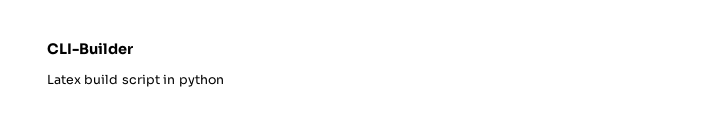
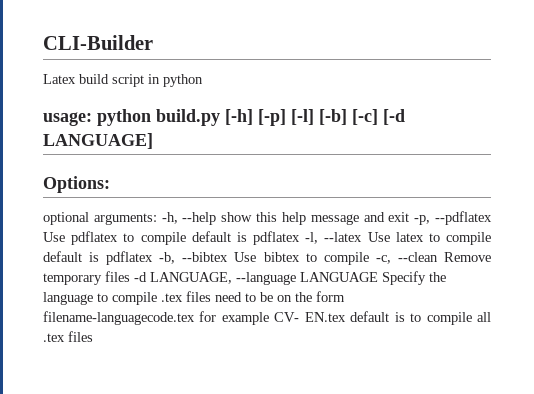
(224, 80) none -> [43,109,405,126] [43,133,153,149] [43,176,110,193] [43,211,492,225] [43,231,492,245] [43,251,491,265] [43,271,446,285] [43,291,345,305] [43,311,492,325] [43,331,93,342] // usage: python build.py [-h] [-p] [-l] [-b] [-c] [-d LANGUAGE] // Options: // optional arguments: -h, --help show this help message and exit -p, --pdflatex Use pdflatex to compile default is pdflatex -l, --latex Use latex to compile default is pdflatex -b, --bibtex Use bibtex to compile -c, --clean Remove temporary files -d LANGUAGE, --language LANGUAGE Specify the language to compile .tex files need to be on the form filename-languagecode.tex for example CV- EN.tex default is to compile all .tex files

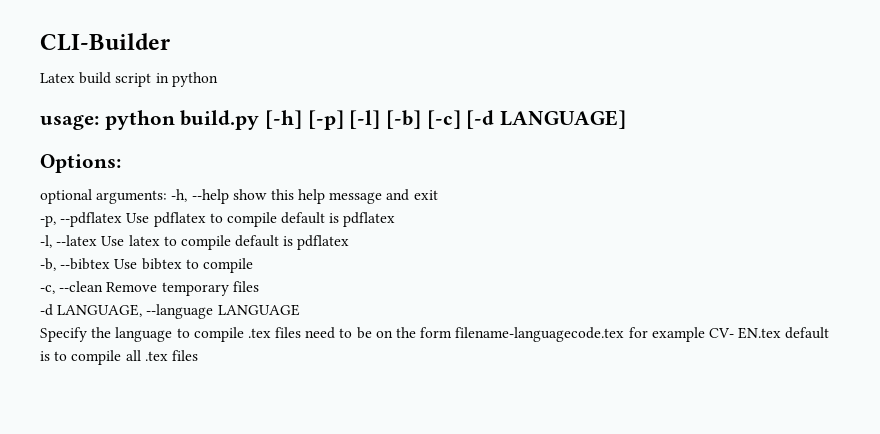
(410, 217) none -> (438, 195) //
(300, 238) none -> (396, 219) //
(154, 258) none -> (350, 242) //
(369, 258) none -> (253, 265) //
(130, 276) none -> (259, 286) //
(378, 277) none -> (300, 310) //

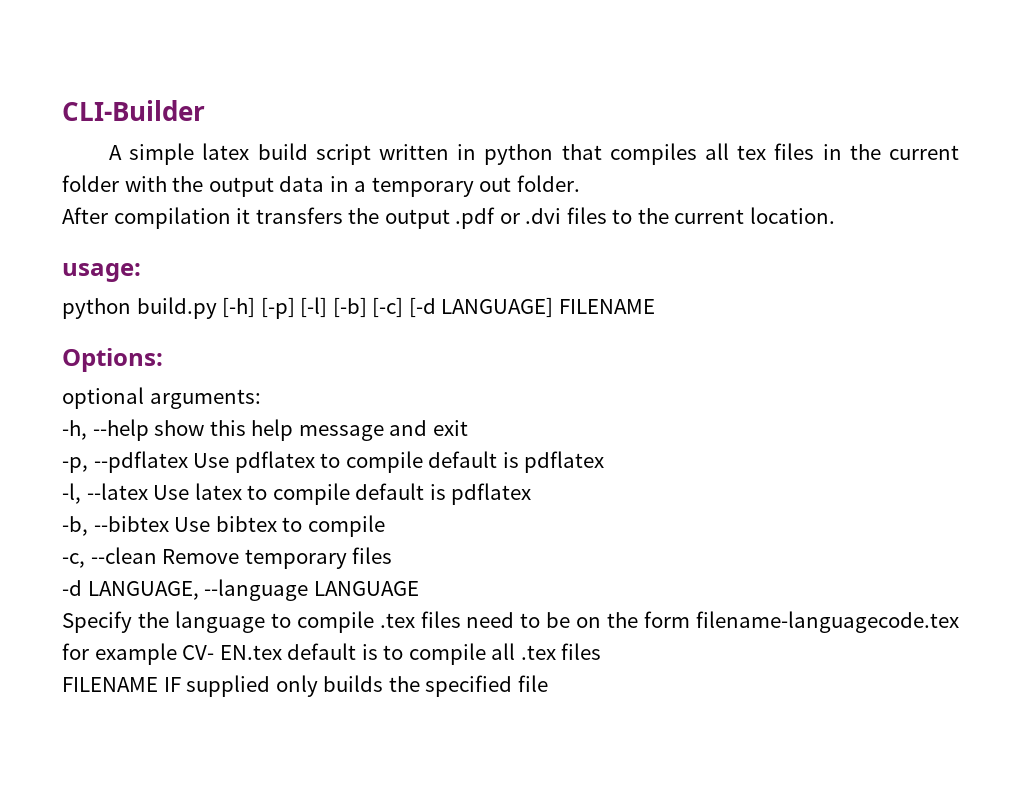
[40,73,75,83] Latex -> [108,143,250,165] A simple latex
(152, 80) none -> [378,144,449,160] written
(218, 79) none -> [561,143,959,165] [62,175,580,197] [62,207,835,229] that compiles all tex files in the current folder with the output data in a temporary out folder. // After compilation it transfers the output .pdf or .dvi files to the current location.
(99, 122) none -> (141, 272) //
(627, 119) none -> [558,299,655,314] FILENAME
(168, 197) none -> (261, 399) //
(198, 355) none -> [62,675,548,697] // FILENAME IF supplied only builds the specified file

